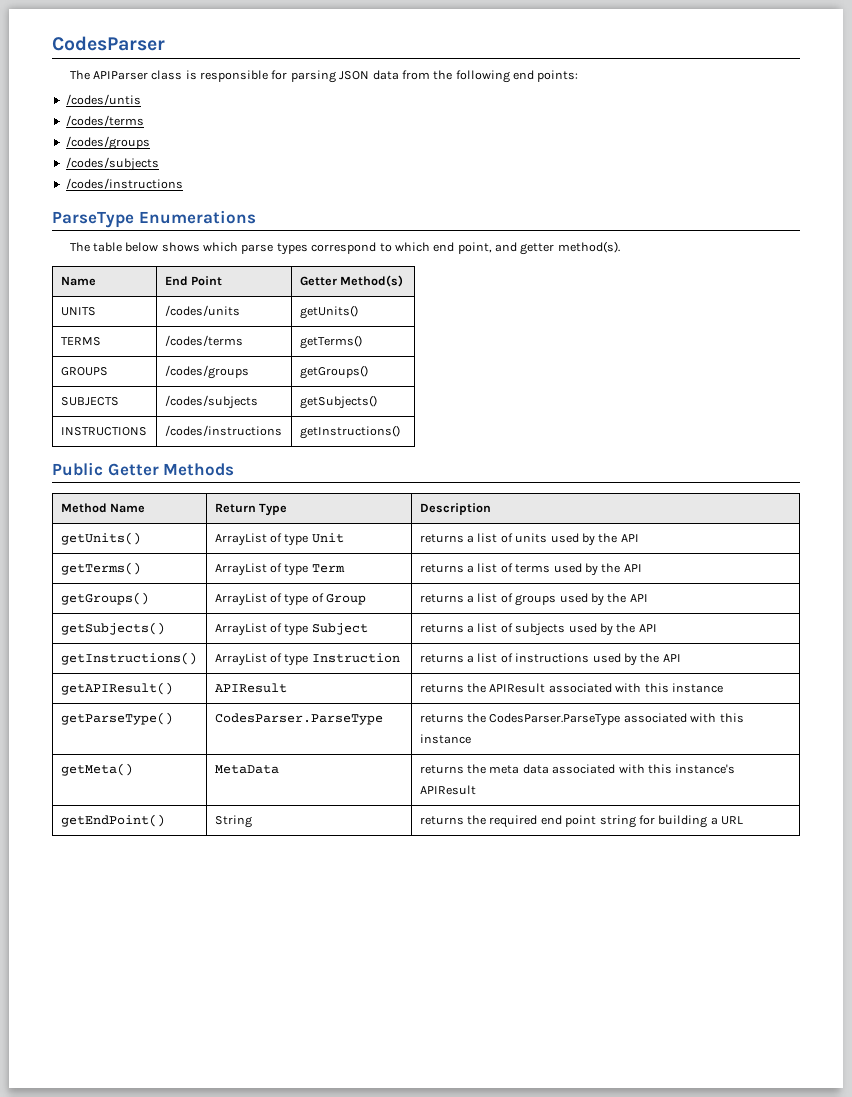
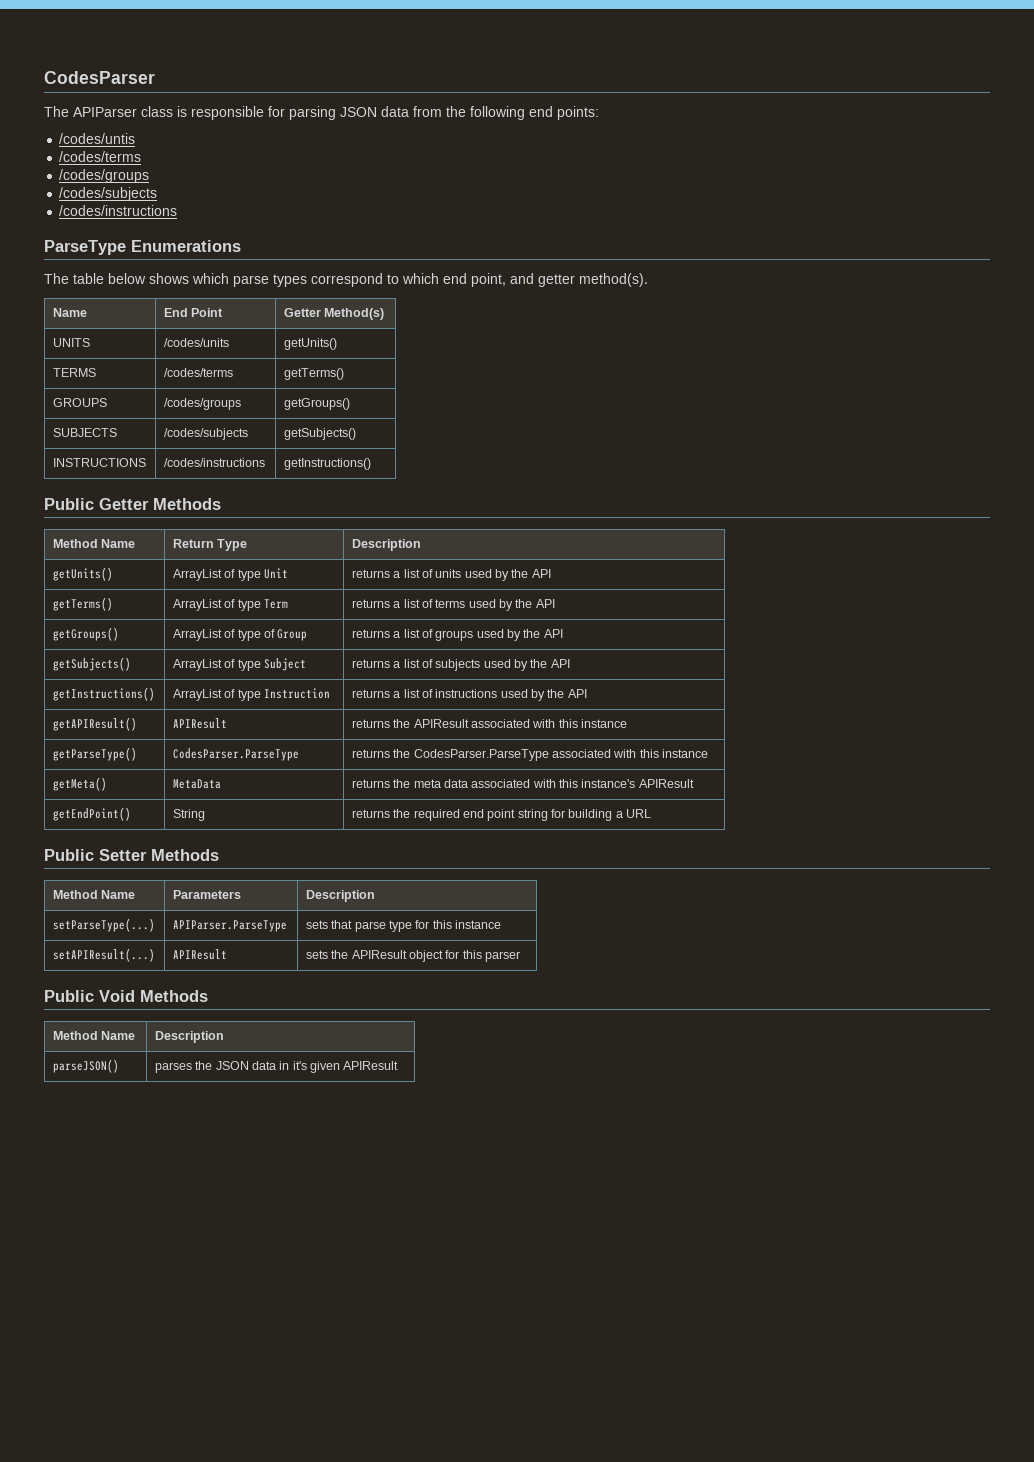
(744, 820) none -> [44,849,219,861] [52,890,136,899] [172,890,241,899] [305,890,375,902] [52,918,155,932] [172,920,287,932] [305,920,502,932] [52,948,155,962] [172,949,227,960] [305,950,521,962] [44,990,208,1002] [52,1031,136,1040] [154,1031,224,1043] [52,1059,119,1073] [154,1061,399,1073] // Public Setter Methods // Method Name | Parameters | Description // setParseType(...) | APIParser.ParseType | sets that parse type for this instance // setAPIResult(...) | APIResult | sets the APIResult object for this parser // Public Void Methods // Method Name | Description // parseJSON() | parses the JSON data in it's given APIResult

